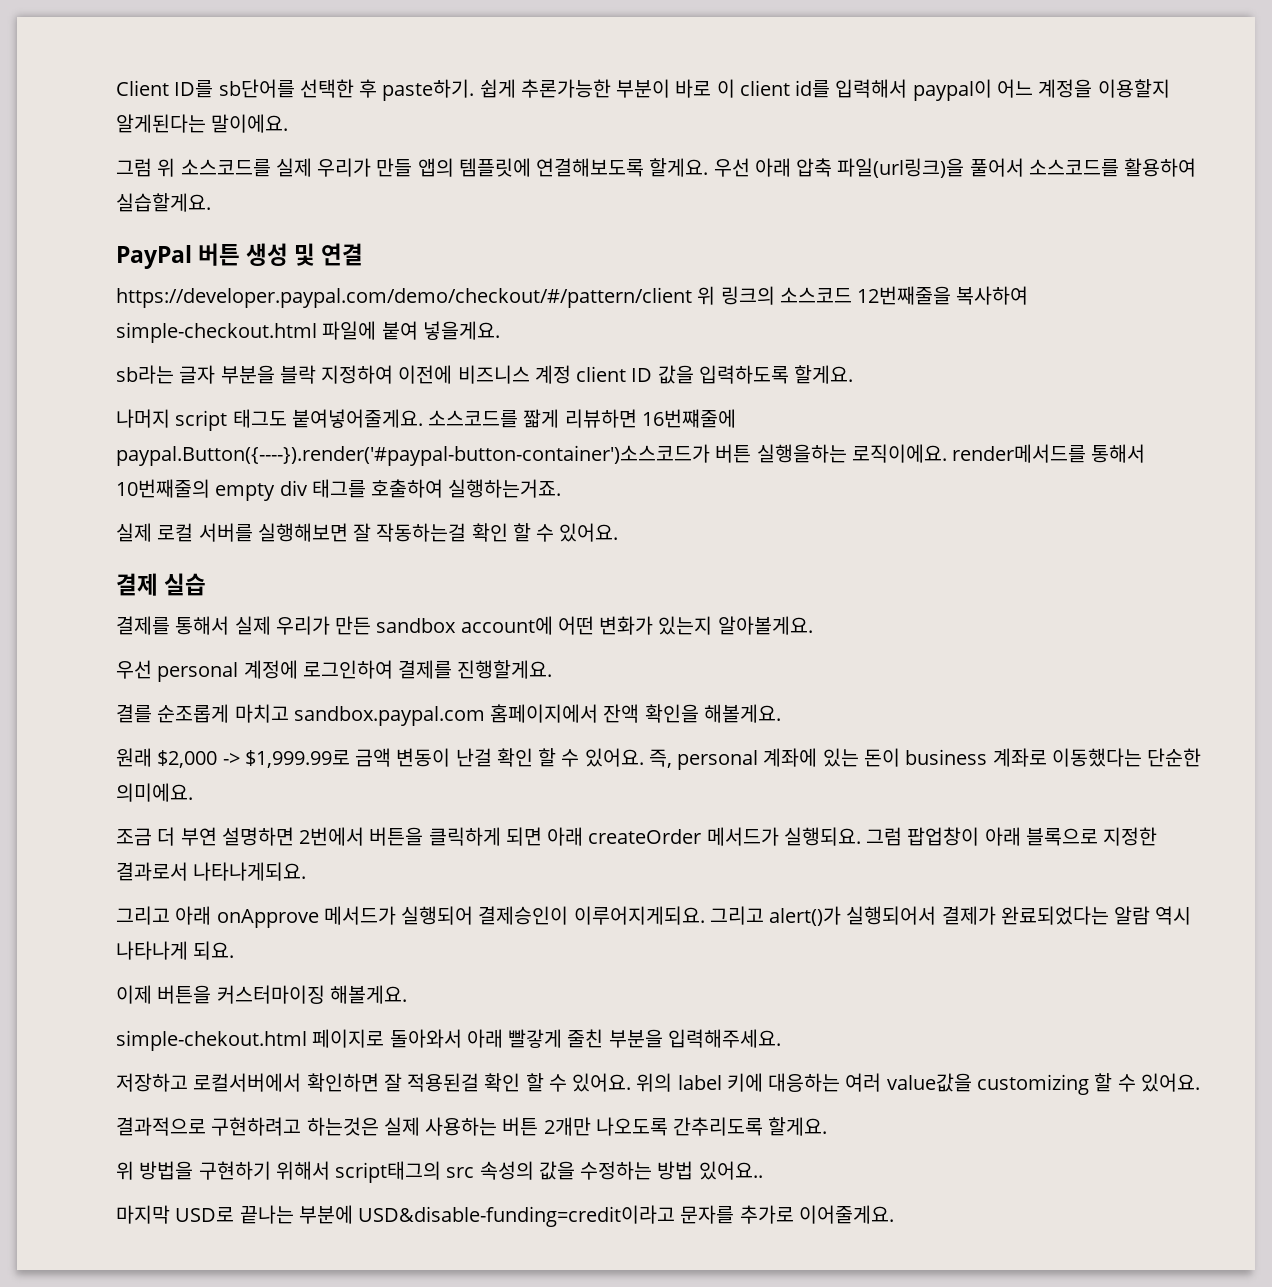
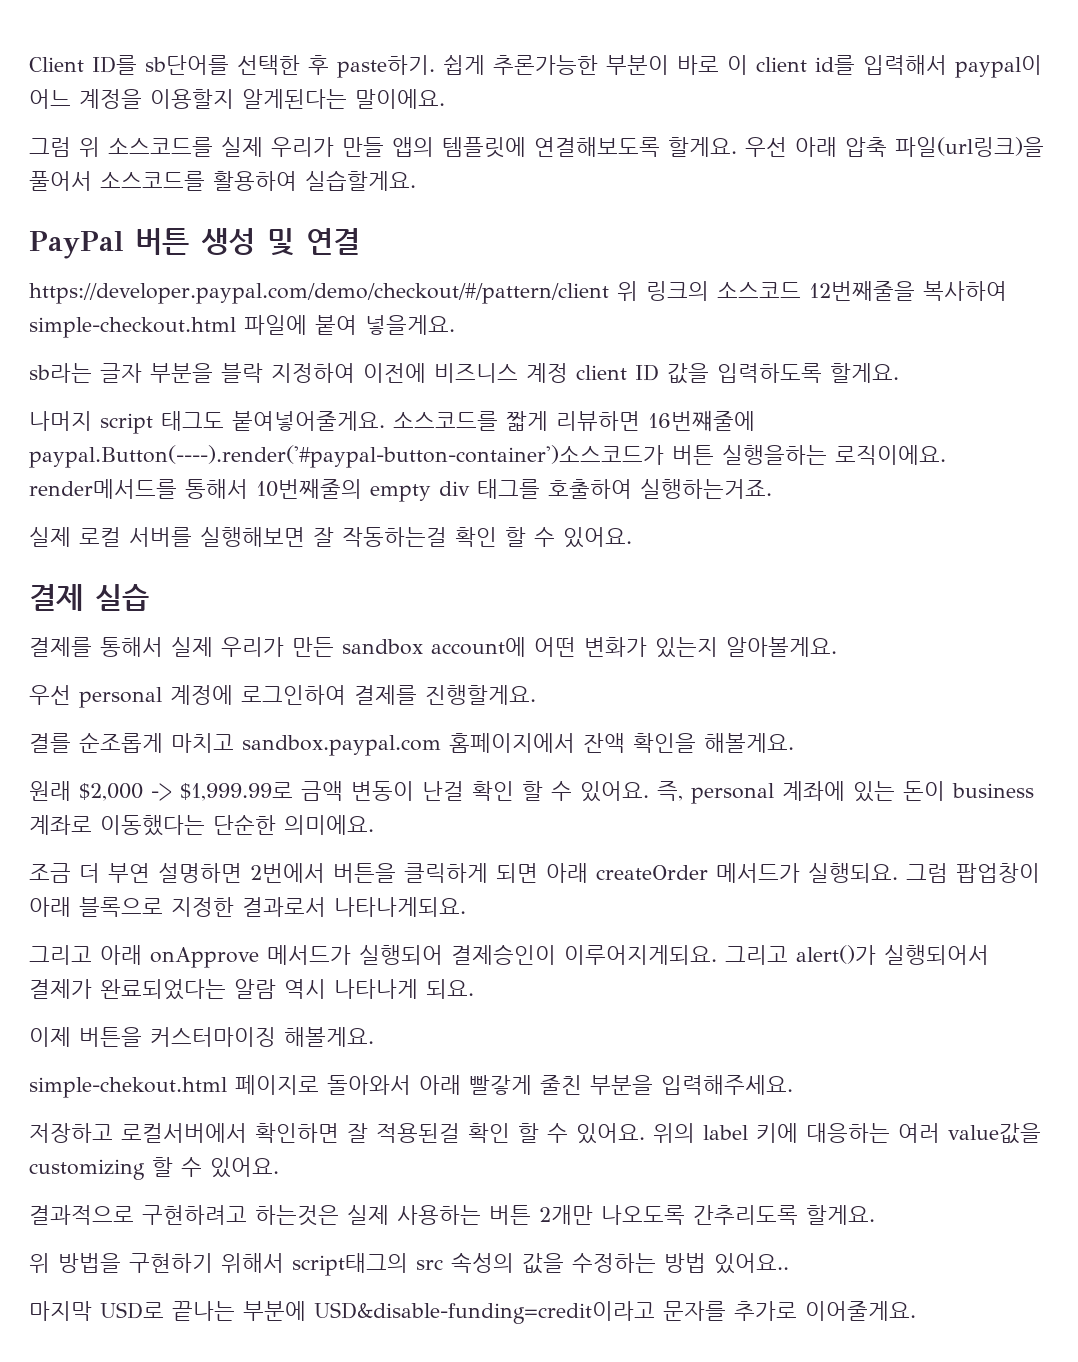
[116,444,711,466] paypal.Button({----}).render('#paypal-button-container')소스코드가 -> [29,445,664,468] paypal.Button(----).render('#paypal-button-container')소스코드가

